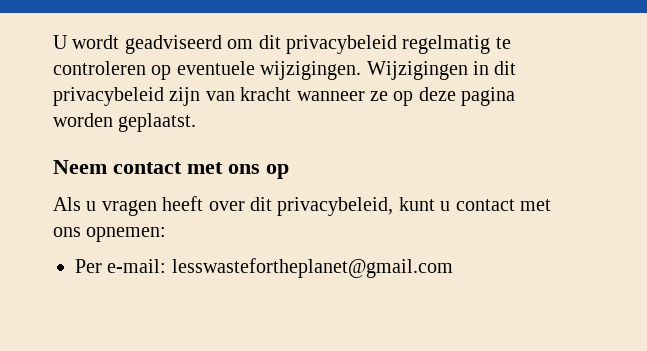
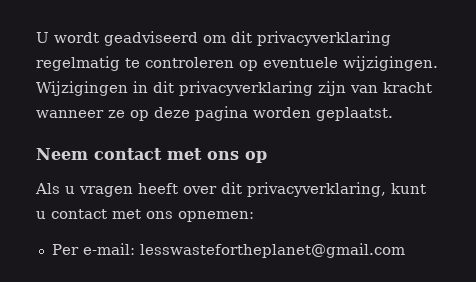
[286,35,397,54] privacybeleid -> [257,31,391,46] privacyverklaring
[53,87,164,106] privacybeleid -> [179,81,313,96] privacyverklaring
[277,197,394,216] privacybeleid, -> [247,182,386,197] privacyverklaring,

